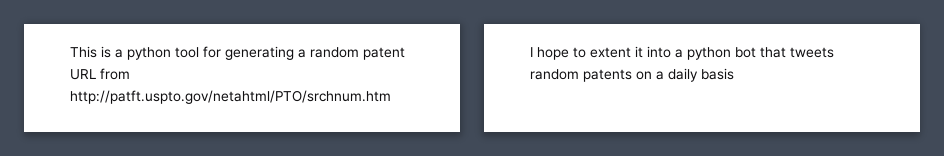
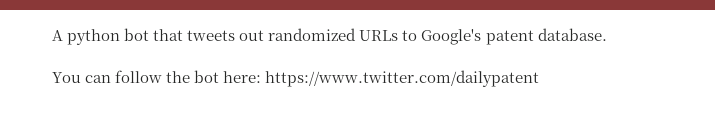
[70,46,405,60] [70,68,130,80] [70,90,391,104] [530,46,834,60] [530,68,734,82] This is a python tool for generating a random patent URL from http://patft.uspto.gov/netahtml/PTO/srchnum.htm // I hope to extent it into a python bot that tweets random patents on a daily basis -> [52,28,607,45] [52,70,540,87] A python bot that tweets out randomized URLs to Google's patent database. // You can follow the bot here: https://www.twitter.com/dailypatent

